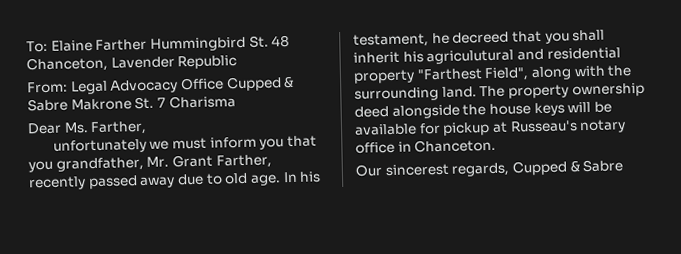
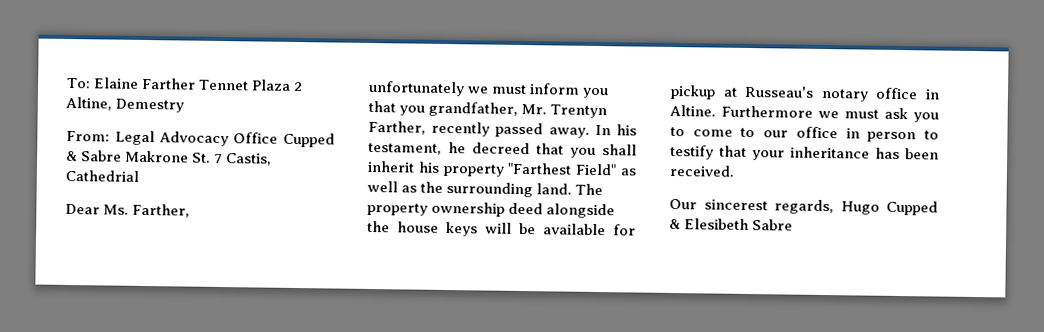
[149,35,291,52] [26,55,238,73] Hummingbird St. 48 Chanceton, Lavender Republic -> [198,79,304,92] [65,96,185,113] Tennet Plaza 2 Altine, Demestry
[168,95,236,109] Charisma -> [225,153,273,166] [65,169,139,182] Castis, Cathedrial
[171,154,213,168] Grant -> [550,104,608,119] Trentyn
[139,172,281,189] away due to old age. -> [548,127,590,138] away.
[426,47,621,65] [353,65,606,84] agriculutural and residential property "Farthest Field", along with -> [442,162,636,177] [367,180,418,193] property "Farthest Field" as well as
[414,138,497,153] Chanceton. -> [669,104,939,123] [670,126,939,143] [670,144,939,161] [669,164,735,177] Altine. Furthermore we must ask you to come to our office in person to testify that your inheritance has been received.
[511,160,580,176] Cupped & -> [840,200,938,216] [669,218,750,231] Hugo Cupped & Elesibeth

